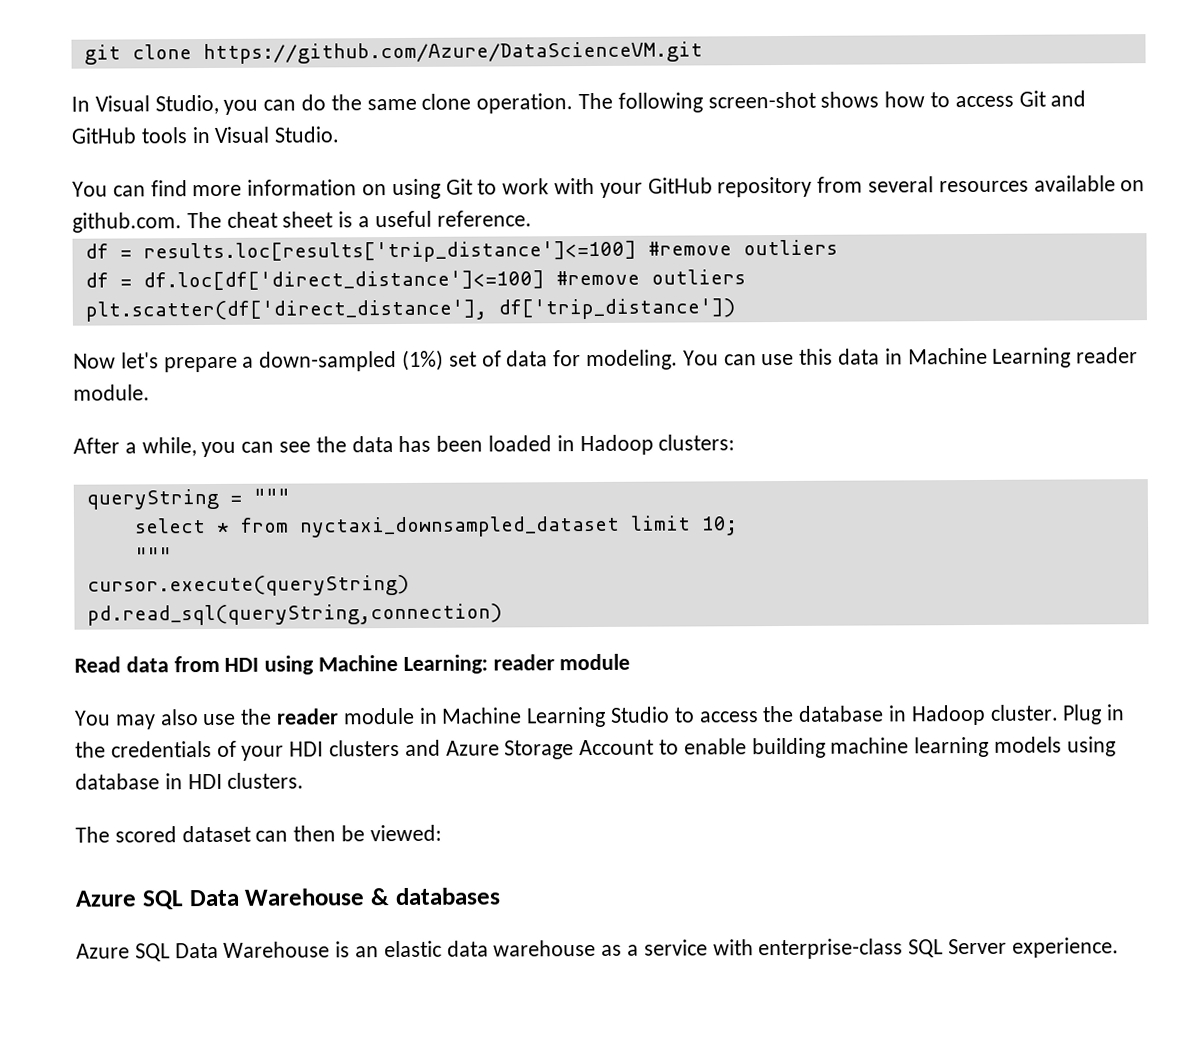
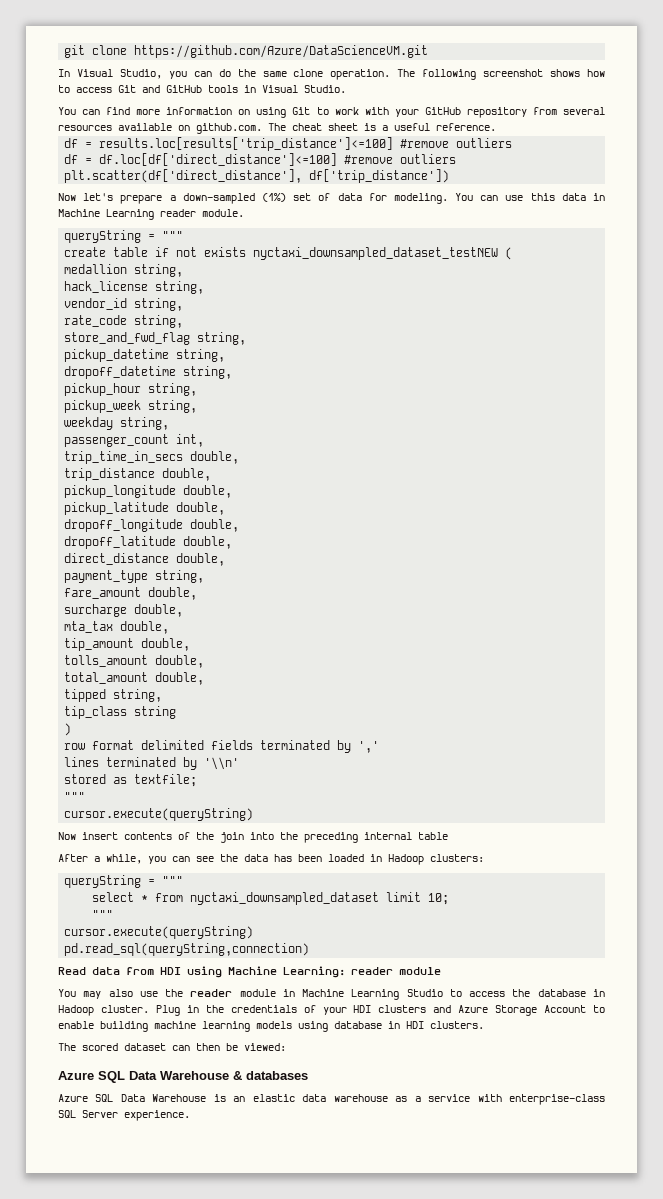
[707,91,816,109] screen-shot -> [483,69,544,77] screenshot
(150, 392) none -> [64,230,184,243] [64,247,513,260] [64,264,184,277] [64,281,205,294] [64,298,184,311] [64,315,184,328] [64,332,247,345] [64,349,226,362] [64,366,233,379] [64,383,198,396] [64,400,198,413] [64,417,170,430] [64,434,205,447] [64,451,240,464] [64,468,212,481] [64,485,233,498] [64,502,226,515] [64,519,240,532] [64,536,233,549] [64,553,226,566] [64,570,205,583] [64,587,198,600] [64,604,184,617] [64,621,170,634] [64,638,191,651] [64,655,205,668] [64,672,205,685] [64,689,163,702] [64,706,177,719] [64,723,72,736] [64,740,380,753] [64,757,240,770] [64,774,198,787] [64,792,86,801] [64,808,254,821] [58,832,448,843] // queryString = """ // create table if not exists nyctaxi_downsampled_dataset_testNEW ( // medallion string, // hack_license string, // vendor_id string, // rate_code string, // store_and_fwd_flag string, // pickup_datetime string, // dropoff_datetime string, // pickup_hour string, // pickup_week string, // weekday string, // passenger_count int, // trip_time_in_secs double, // trip_distance double, // pickup_longitude double, // pickup_latitude double, // dropoff_longitude double, // dropoff_latitude double, // direct_distance double, // payment_type string, // fare_amount double, // surcharge double, // mta_tax double, // tip_amount double, // tolls_amount double, // total_amount double, // tipped string, // tip_class string // ) // row format delimited fields terminated by ',' // lines terminated by '\\n' // stored as textfile; // """ // cursor.execute(queryString) // Now insert contents of the join into the preceding internal table

